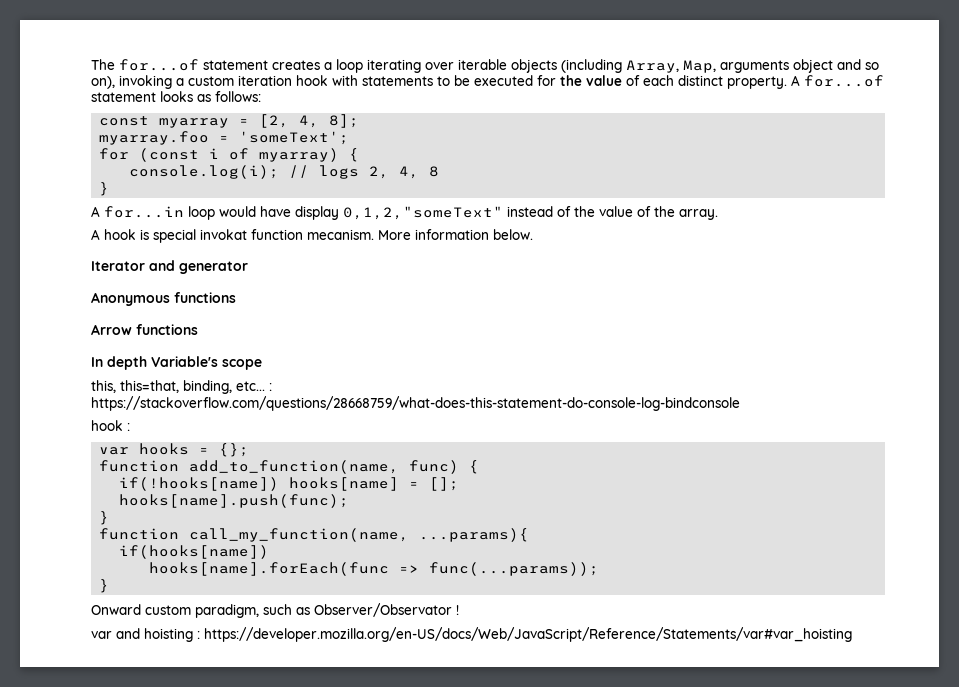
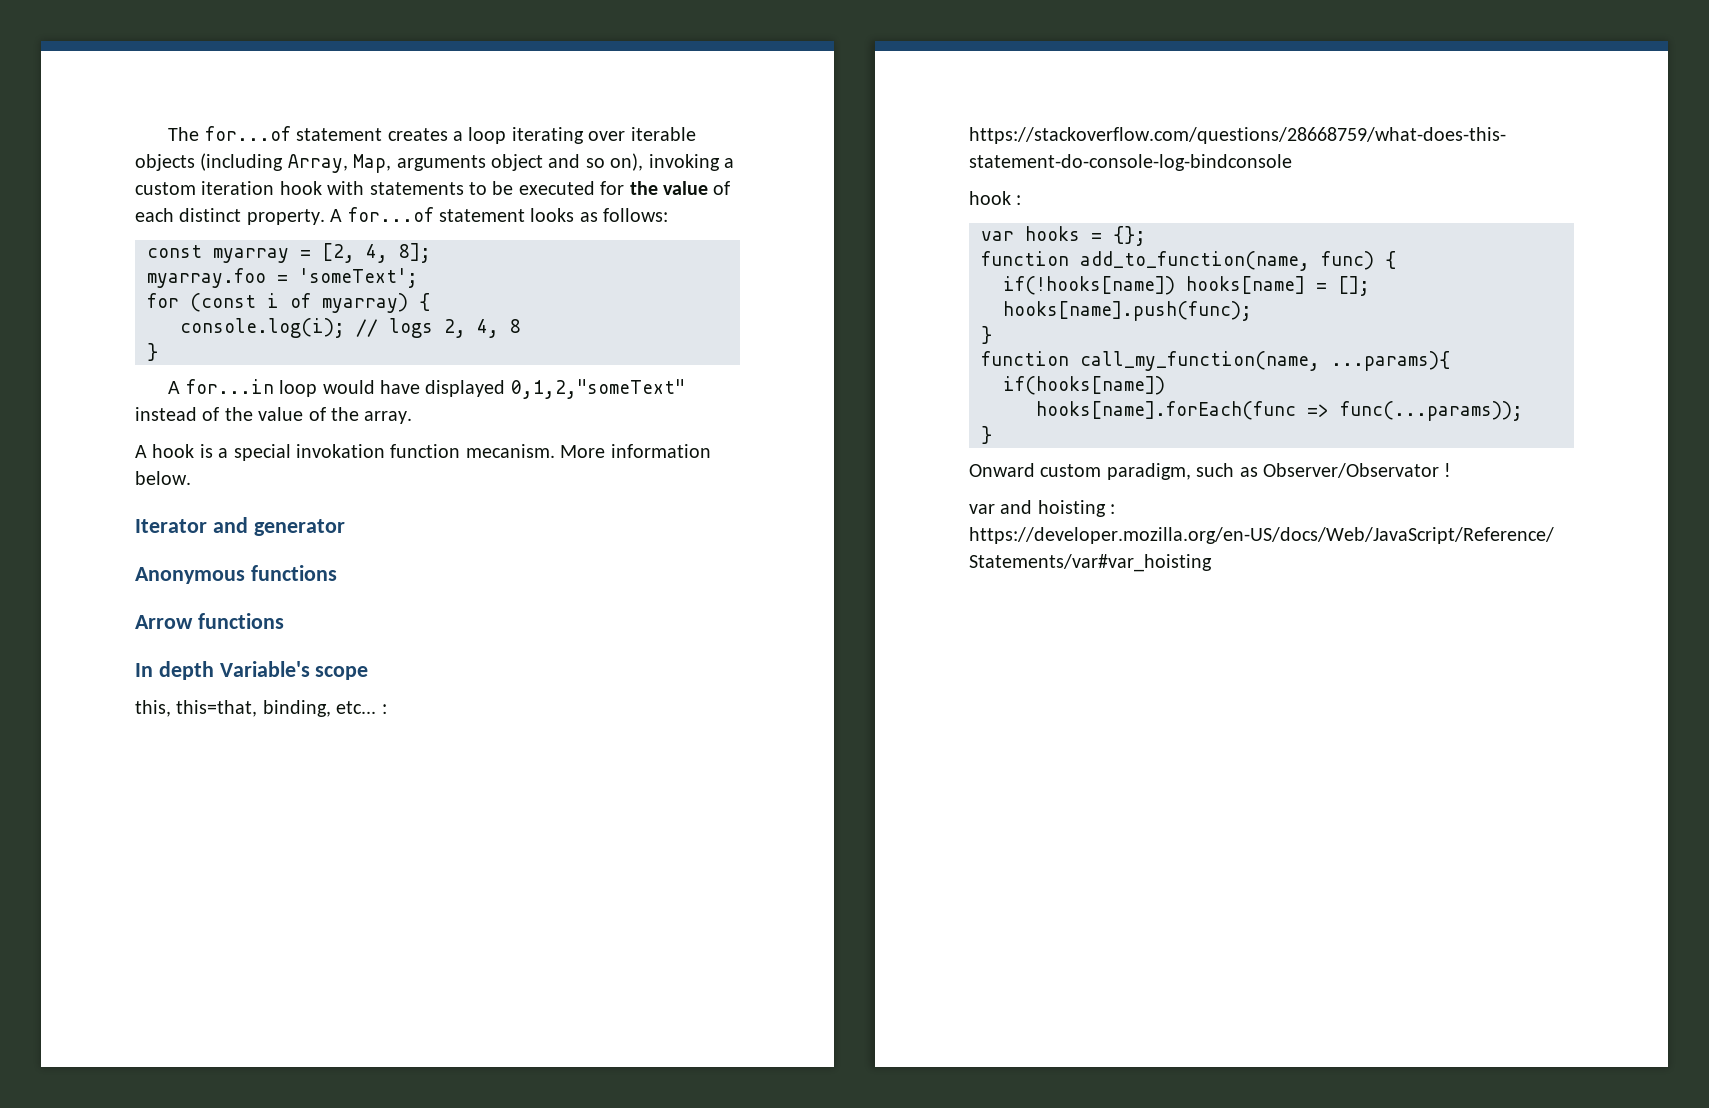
[295,206,339,220] display -> [425,380,506,397] displayed
[153,229,247,243] special invokat -> [218,444,385,461] a special invokation

